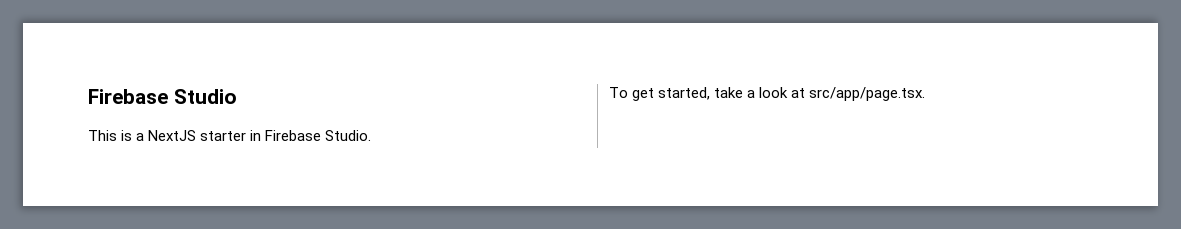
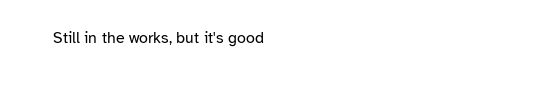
[88,89,237,104] [88,130,372,141] [609,87,926,101] Firebase Studio // This is a NextJS starter in Firebase Studio. // To get started, take a look at src/app/page.tsx. -> [53,31,264,47] Still in the works, but it's good

